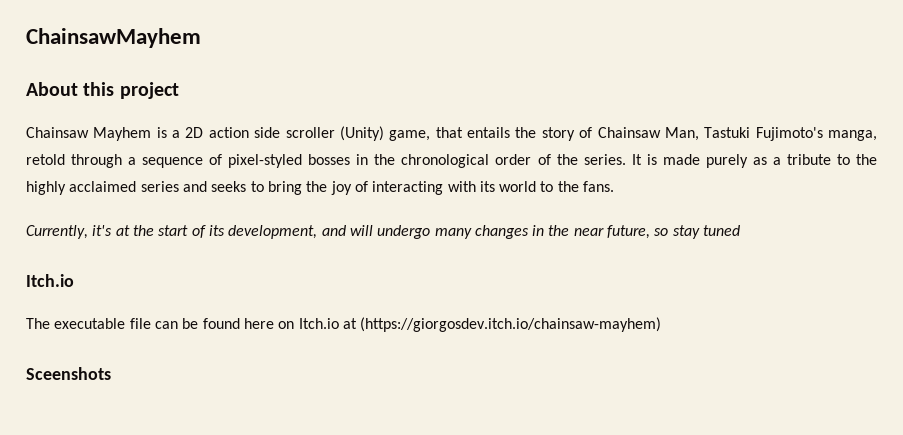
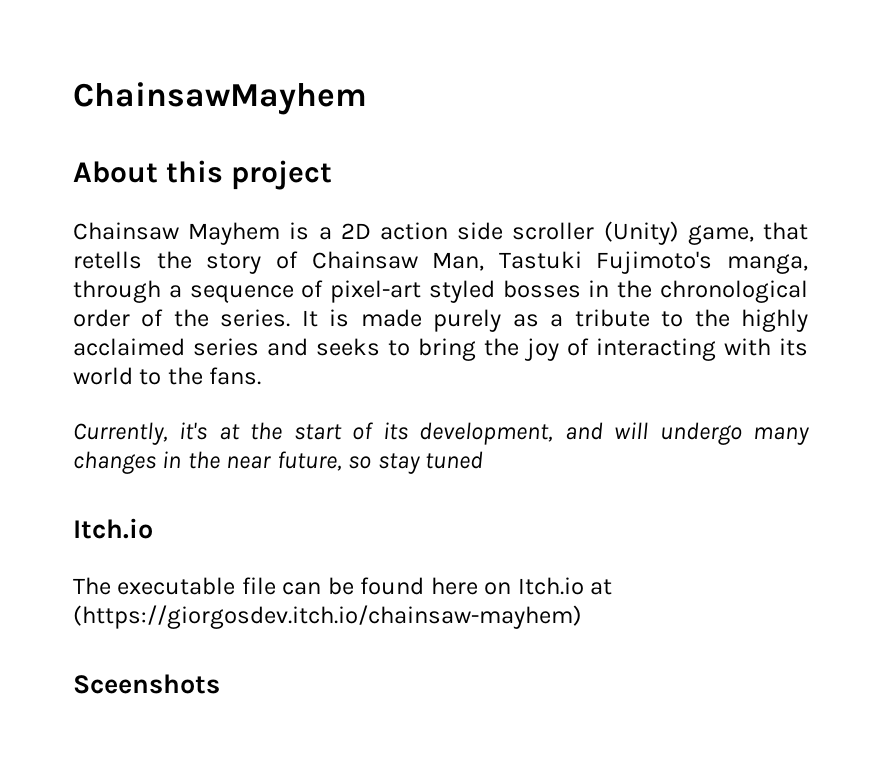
[467,127,511,138] entails -> [73,251,142,269] retells
[26,154,65,165] retold -> (808, 264) none
[228,154,303,168] pixel-styled -> [330,280,495,303] pixel-art styled

